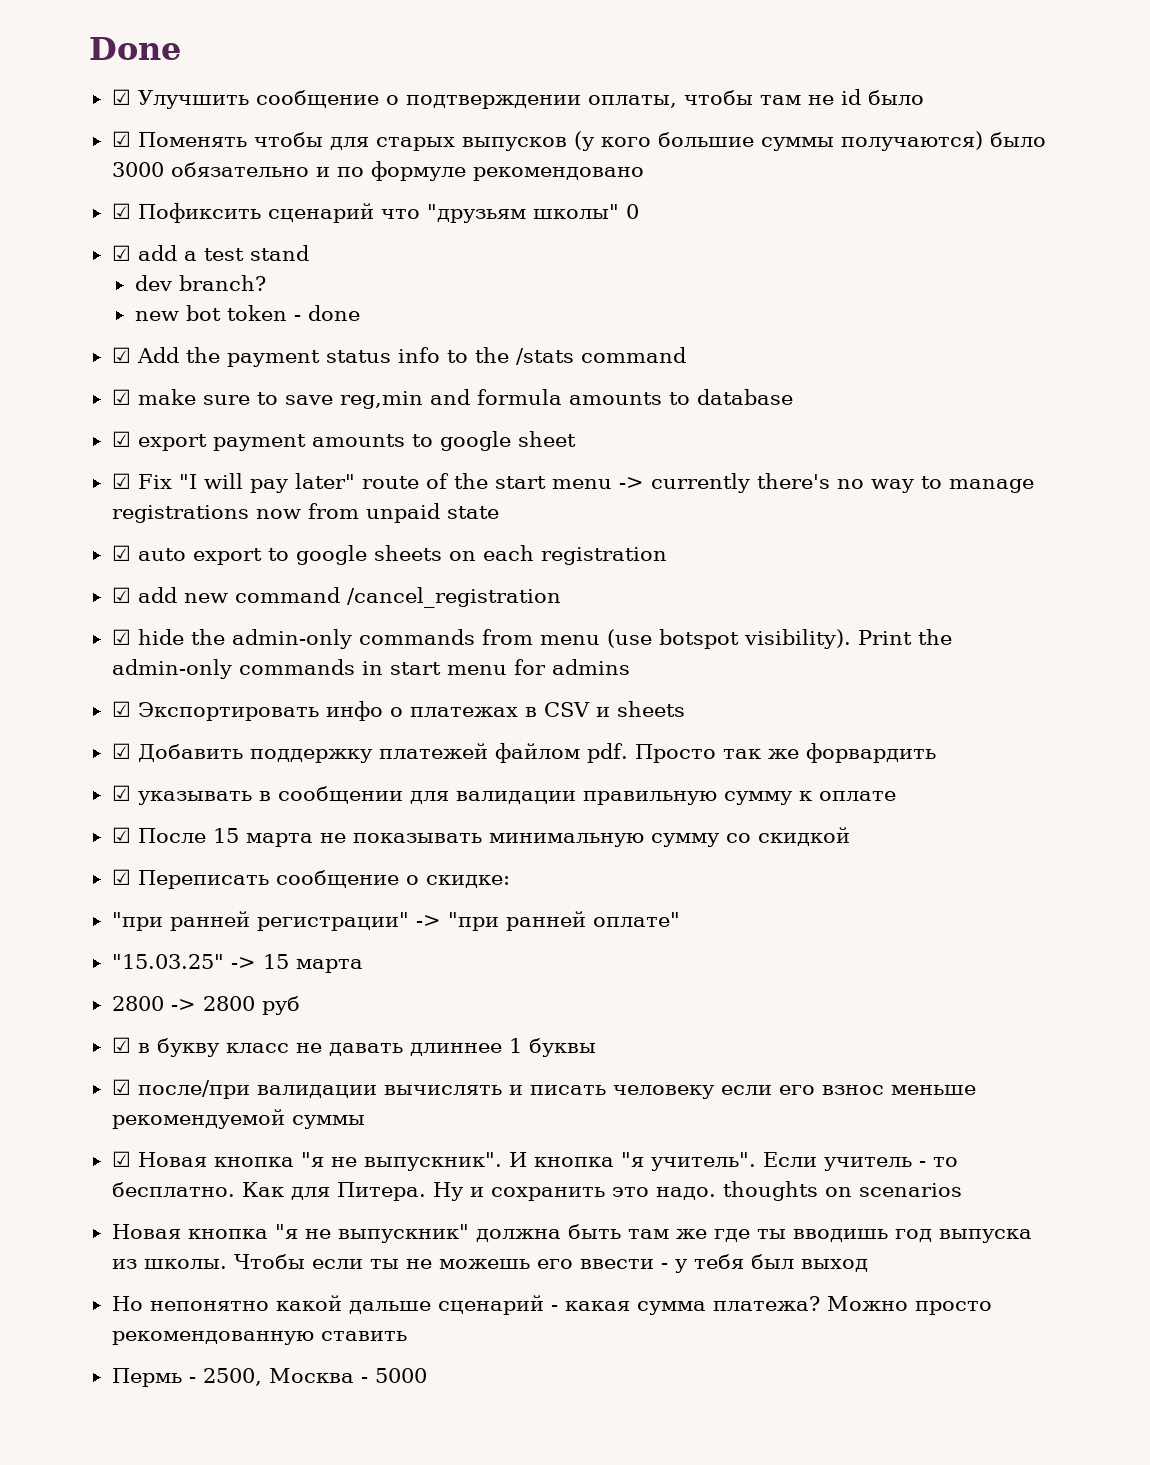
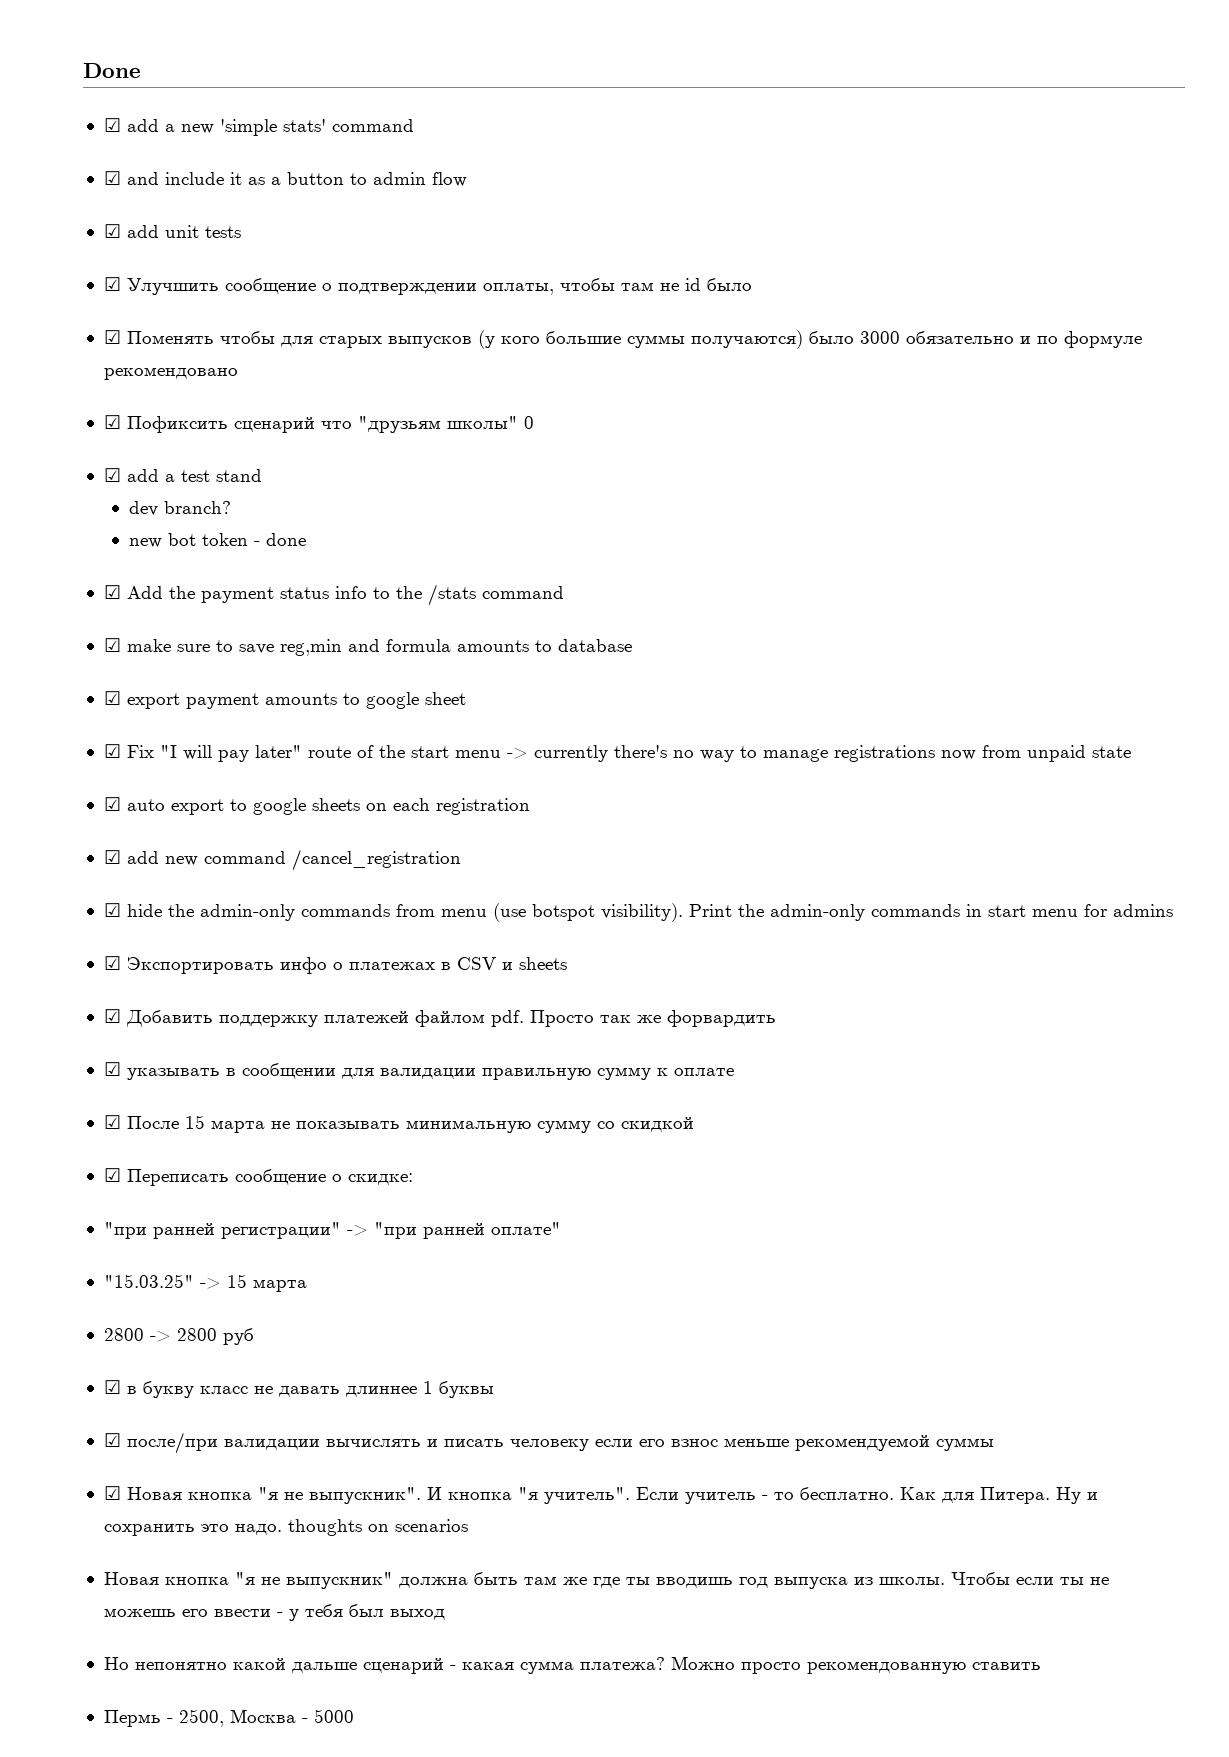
(181, 48) none -> [103,118,414,136] [103,171,467,187] [103,224,241,238] // ☑ add a new 'simple stats' command // ☑ and include it as a button to admin flow // ☑ add unit tests

